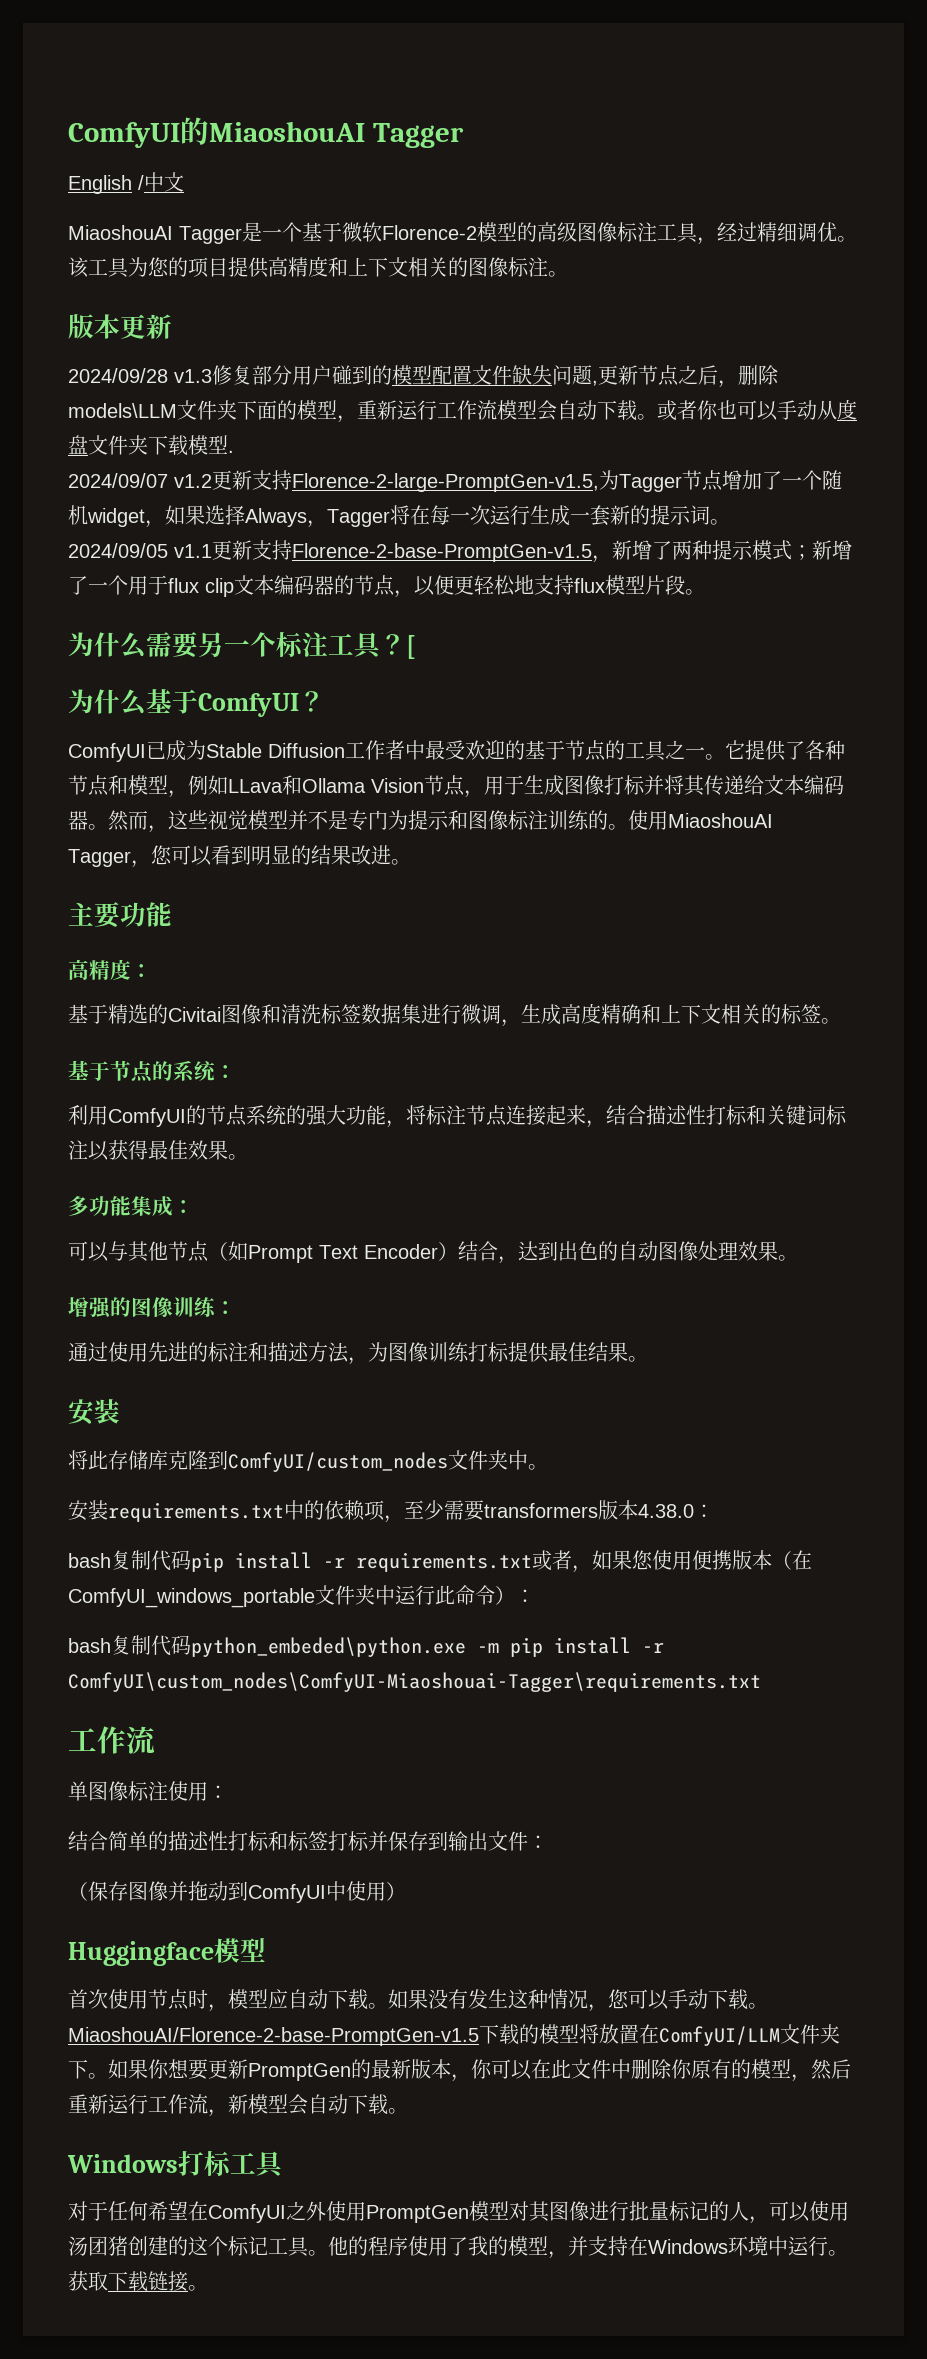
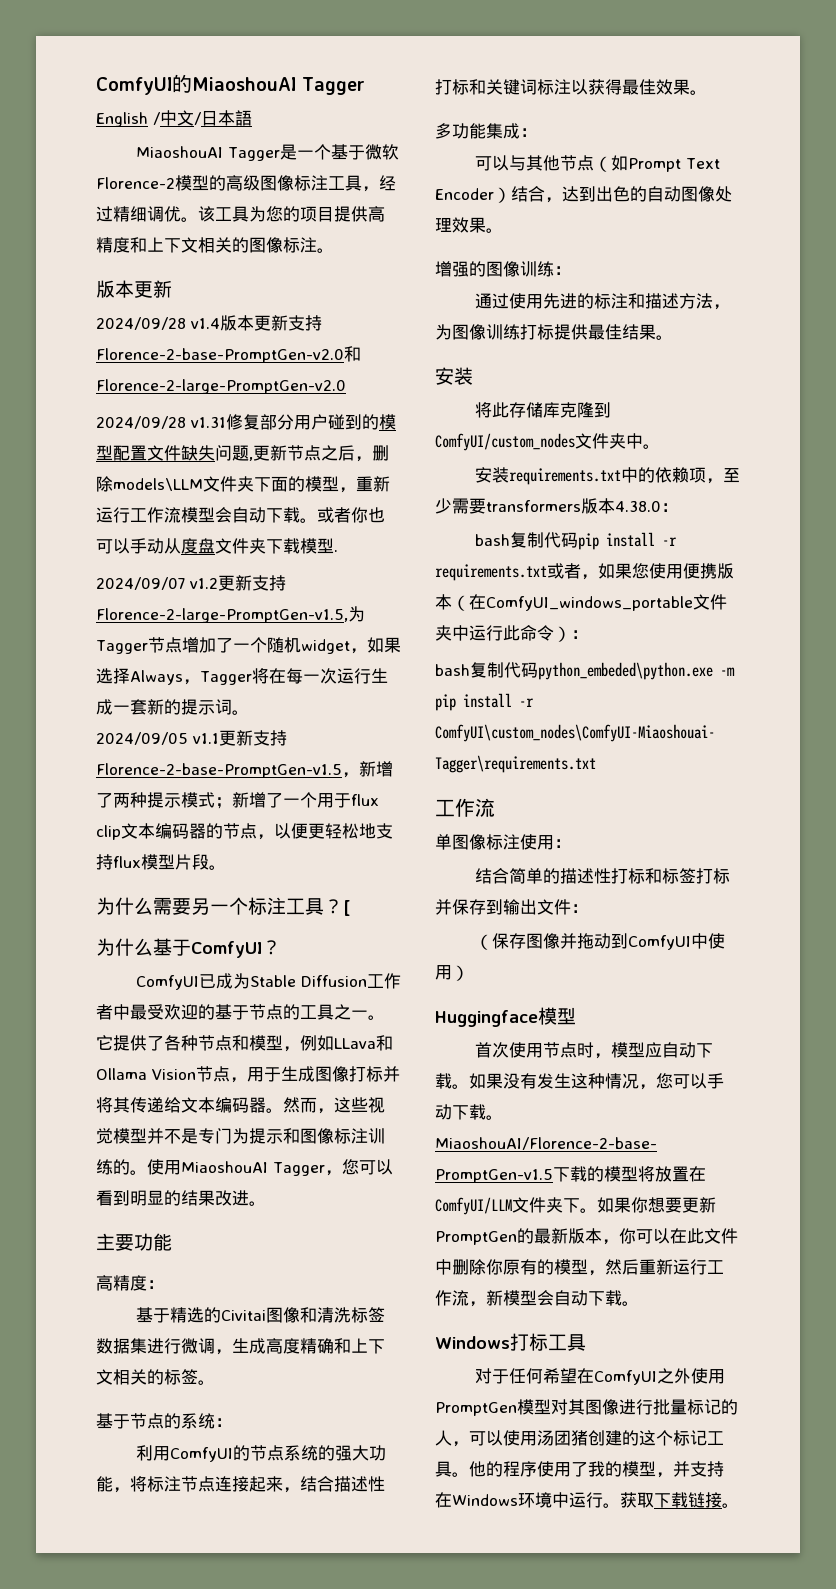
(184, 182) none -> [194,110,252,126] /日本語
[174,369,212,383] v1.3 -> [191,315,322,331] [96,346,361,363] [96,379,346,394] [96,416,226,429] v1.4版本更新支持Florence-2-base-PromptGen-v2.0和Florence-2-large-PromptGen-v2.0 // 2024/09/28 v1.31

